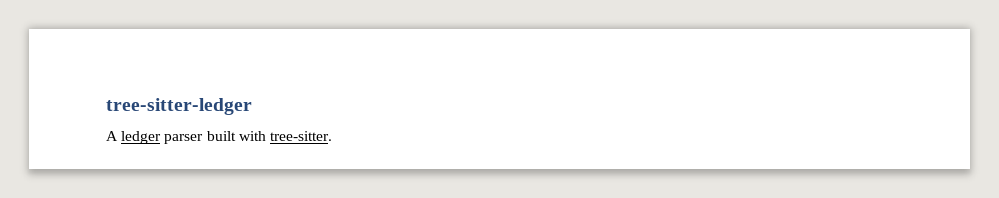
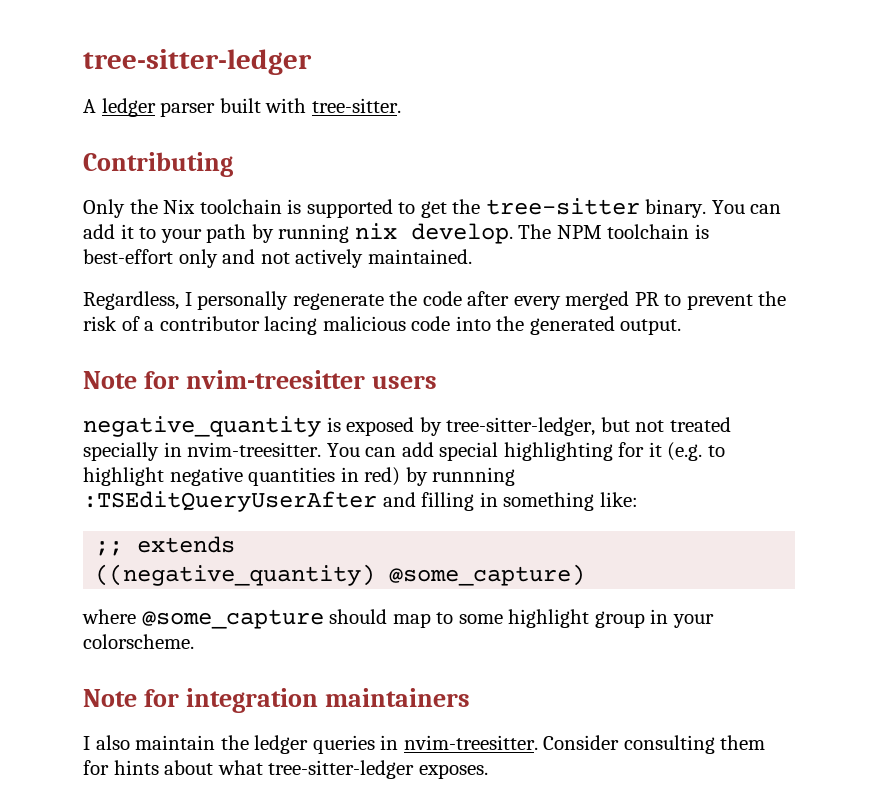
(332, 136) none -> [83,152,233,177] [83,198,782,218] [83,223,709,244] [83,249,472,268] [83,291,787,310] [83,316,682,335] [83,370,437,389] [83,416,731,437] [83,442,725,461] [83,467,516,486] [83,491,638,512] [95,536,236,556] [95,564,586,586] [82,609,714,629] [83,634,194,649] [83,688,470,713] [83,735,766,754] [83,760,488,779] // Contributing // Only the Nix toolchain is supported to get the tree-sitter binary. You can add it to your path by running nix develop. The NPM toolchain is best-effort only and not actively maintained. // Regardless, I personally regenerate the code after every merged PR to prevent the risk of a contributor lacing malicious code into the generated output. // Note for nvim-treesitter users // negative_quantity is exposed by tree-sitter-ledger, but not treated specially in nvim-treesitter. You can add special highlighting for it (e.g. to highlight negative quantities in red) by runnning :TSEditQueryUserAfter and filling in something like: // ;; extends // ((negative_quantity) @some_capture) // where @some_capture should map to some highlight group in your colorscheme. // Note for integration maintainers // I also maintain the ledger queries in nvim-treesitter. Consider consulting them for hints about what tree-sitter-ledger exposes.

